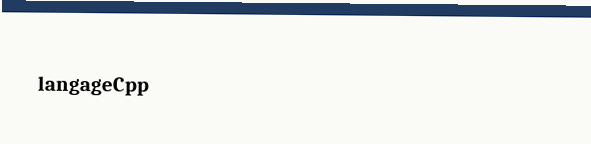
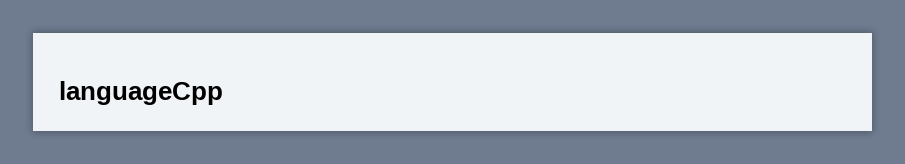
[37,75,149,96] langageCpp -> [59,81,223,105] languageCpp

